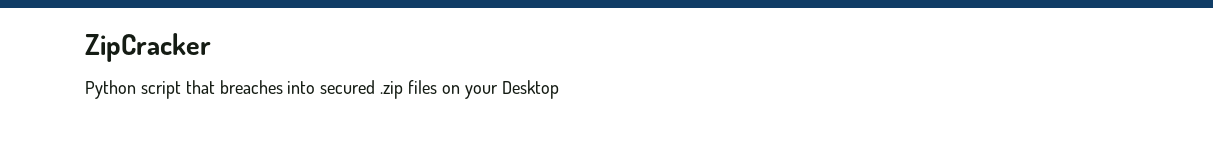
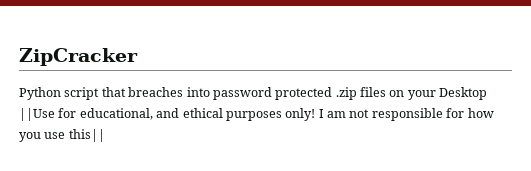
[320,80,376,94] secured -> [212,87,333,100] password protected
(559, 89) none -> [19,108,494,121] [19,129,105,142] ||Use for educational, and ethical purposes only! I am not responsible for how you use this||

